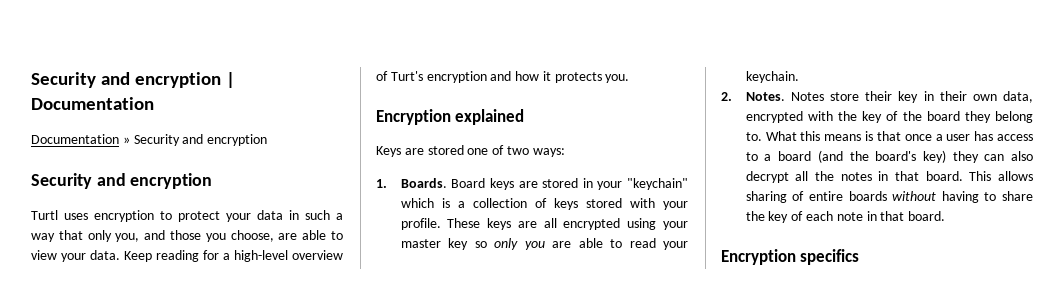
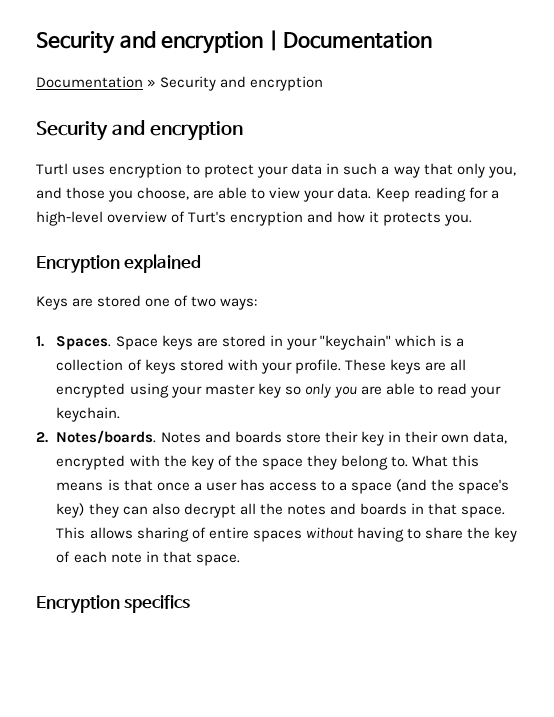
[400,178,486,188] Boards. Board -> [56,336,158,350] Spaces. Space
[745,92,824,101] Notes. Notes -> [56,430,282,444] Notes/boards. Notes and boards
[926,111,960,121] board -> [261,458,303,470] space
[778,151,812,161] board -> [350,482,392,494] space
[875,151,917,161] board's -> [458,479,510,494] space's
[878,171,963,181] in that board. -> [329,503,506,518] and boards in that space.
[848,191,887,201] boards -> [252,530,302,542] spaces
[908,211,946,221] board. -> [195,554,240,566] space.

